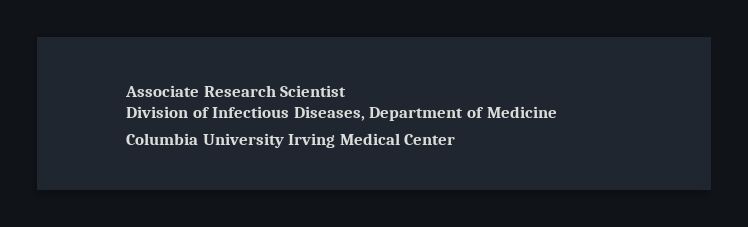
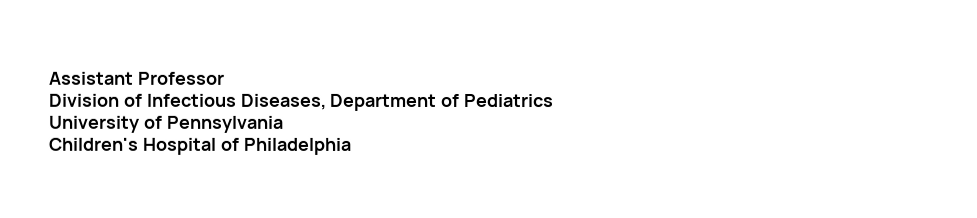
[125,85,347,97] Associate Research Scientist -> [49,71,225,85] Assistant Professor
[486,106,557,118] [126,133,456,148] Medicine // Columbia University Irving Medical Center -> [464,93,555,108] [48,115,283,133] [48,137,351,155] Pediatrics // University of Pennsylvania // Children's Hospital of Philadelphia

